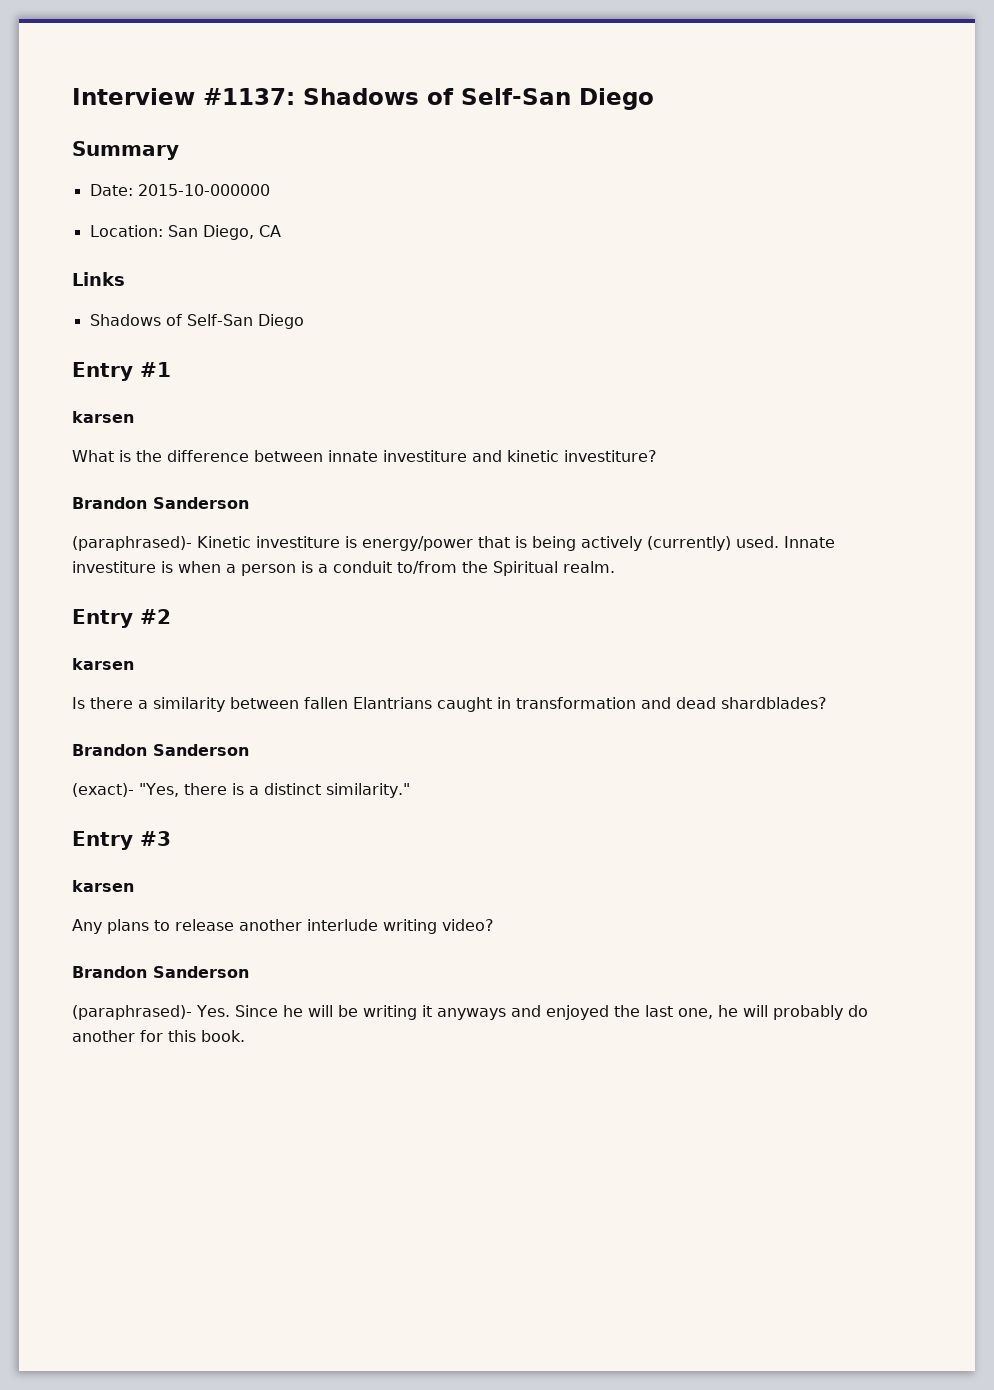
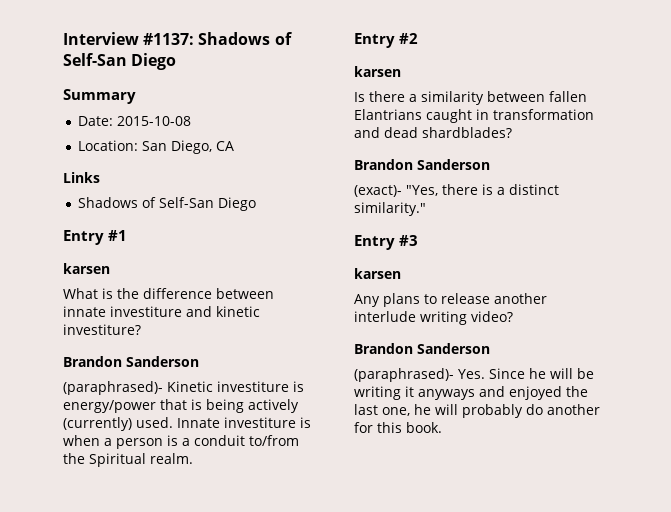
[137,184,270,196] 2015-10-000000 -> [116,116,191,126] 2015-10-08

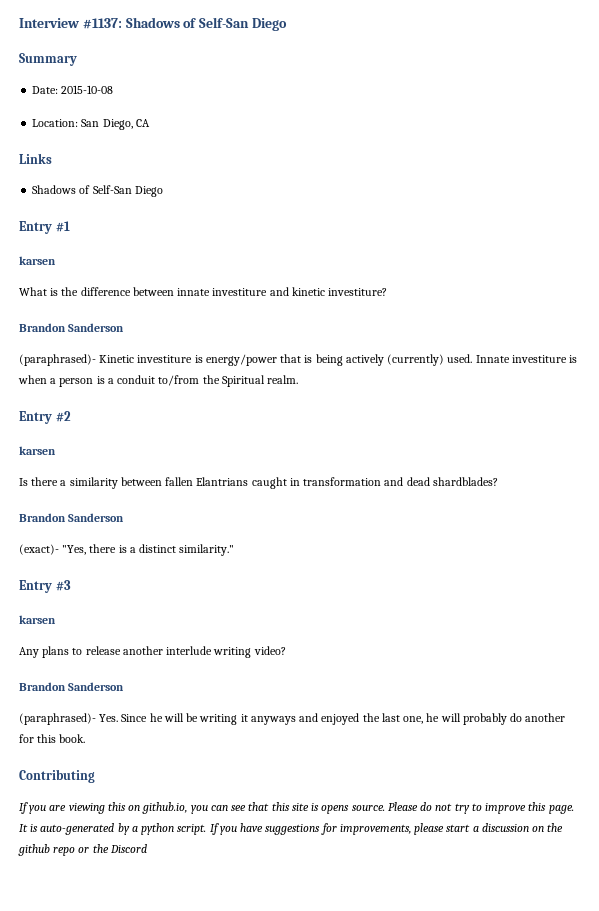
(442, 427) none -> [19,769,95,783] [19,802,574,814] [19,823,564,835] [18,844,147,856] // Contributing // If you are viewing this on github.io, you can see that this site is opens source. Please do not try to improve this page. It is auto-generated by a python script. If you have suggestions for improvements, please start a discussion on the github repo or the Discord

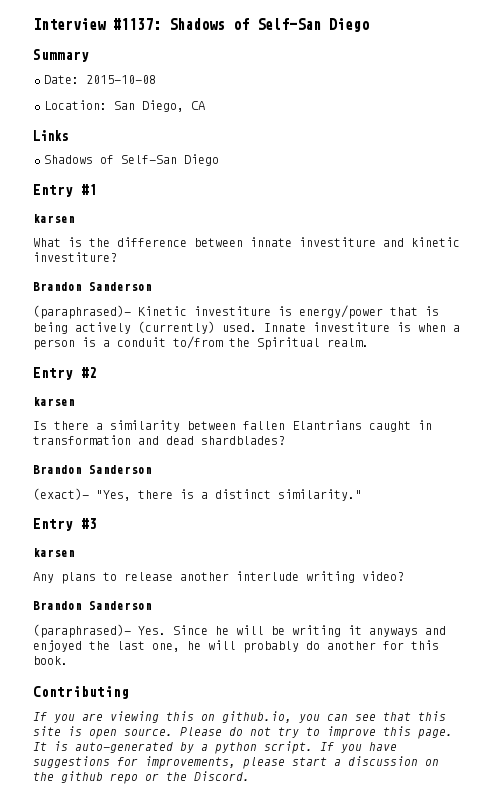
[321,805,350,814] opens -> [89,729,117,739] open
[109,844,147,853] Discord -> [194,771,250,781] Discord.

